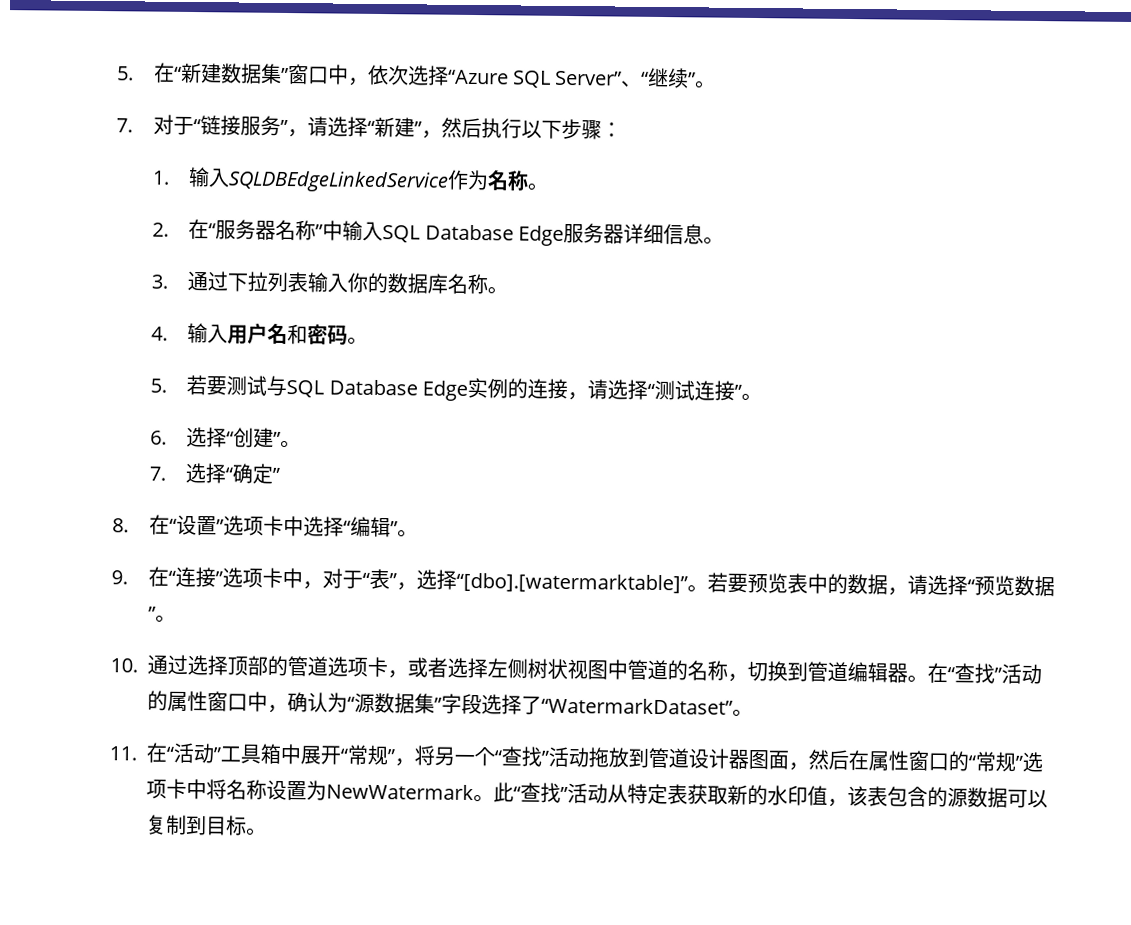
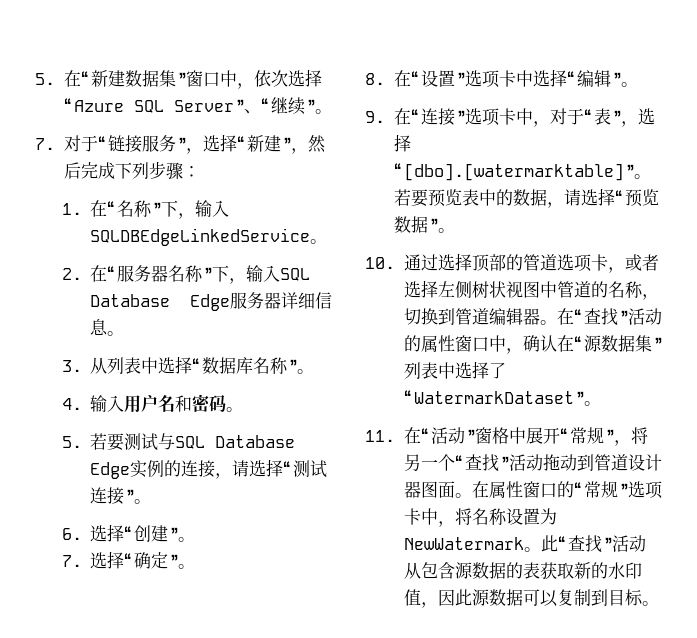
[306,116,328,137] 请 -> (203, 151) none
[480,118,562,139] 执行以下 -> [80,162,149,179] 完成下列
[188,166,530,193] 输入SQLDBEdgeLinkedService作为名称 -> [90,200,230,219] [90,228,311,246] 在“名称”下，输入SQLDBEdgeLinkedService
[322,220,344,241] 中 -> [212,265,247,284] 下，
[187,270,390,294] 通过下拉列表输入你的 -> [90,356,203,374] 从列表中选择“
(490, 284) none -> [287,359,298,372] ”
(281, 474) none -> [178,564,196,569] 。
[327,692,348,713] 为 -> [556,335,574,352] 在
[441,693,482,715] 字段 -> [403,362,455,379] 列表中
[220,743,281,764] 工具箱 -> [474,427,509,444] 窗格
[608,747,629,768] 放 -> [559,454,577,471] 动
[788,749,849,771] ，然后 -> [454,493,472,498] 。
(207, 789) none -> [437,521,455,527] ，
[627,783,668,805] 特定 -> [420,562,523,579] 包含源数据的
[847,786,948,808] 该表包含的 -> [437,589,472,606] 因此

